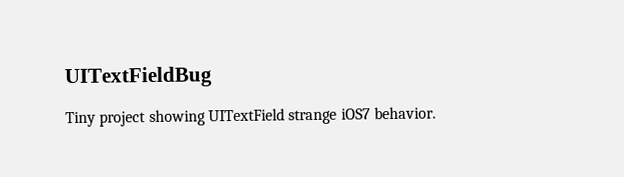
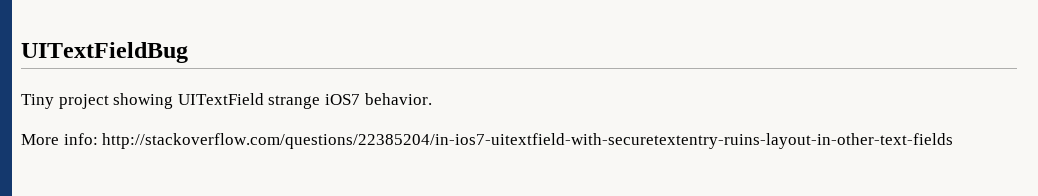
(436, 113) none -> [21,133,954,149] // More info: http://stackoverflow.com/questions/22385204/in-ios7-uitextfield-with-securetextentry-ruins-layout-in-other-text-fields

